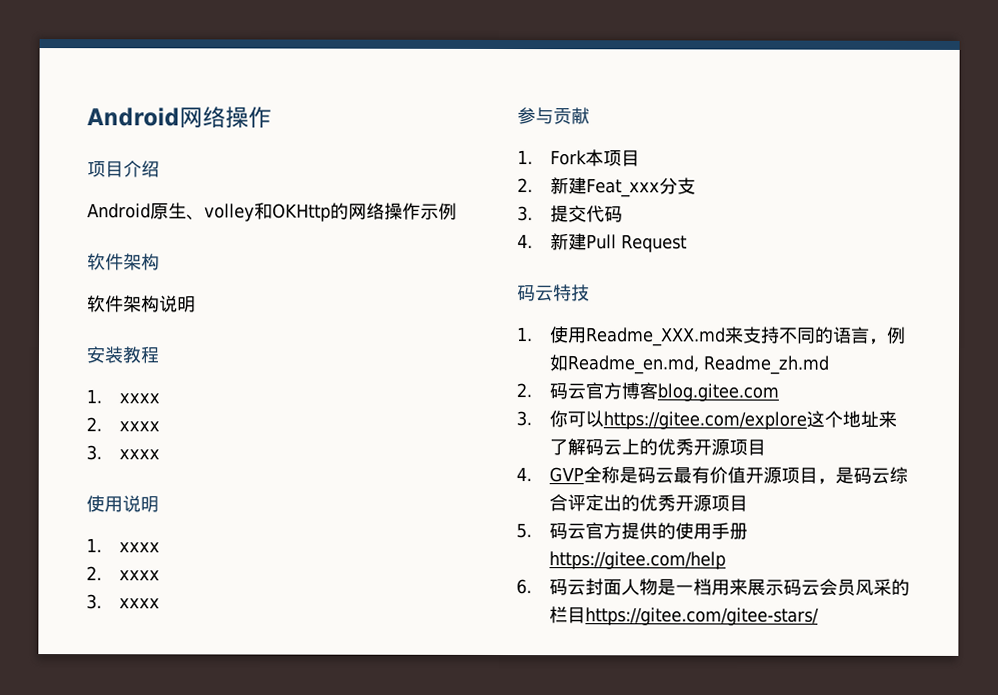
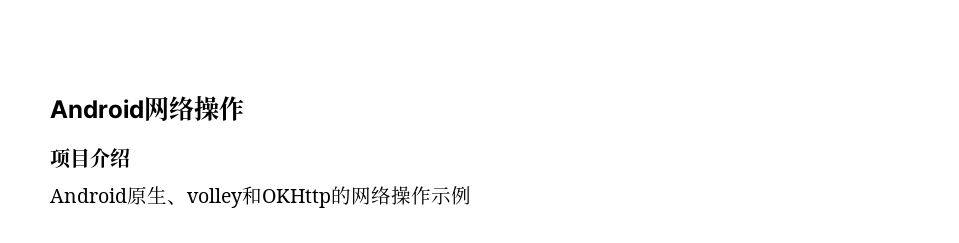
[87,253,160,271] [87,295,196,313] [86,346,160,364] [86,389,160,404] [86,417,160,432] [86,445,160,461] [86,495,159,513] [86,538,160,553] [86,566,160,581] [86,594,160,610] [517,107,590,125] [517,149,640,167] [517,177,696,198] [517,205,623,223] [517,233,687,253] [517,284,590,302] [517,326,906,347] [548,354,829,375] [516,382,779,402] [516,410,897,430] [548,438,766,456] [516,466,908,485] [548,494,748,512] [516,522,748,540] [548,551,726,570] [516,578,910,596] [548,606,819,626] // 软件架构 // 软件架构说明 // 安装教程 // 1. xxxx // 2. xxxx // 3. xxxx // 使用说明 // 1. xxxx // 2. xxxx // 3. xxxx // 参与贡献 // 1. Fork本项目 // 2.新建Feat_xxx分支 // 3.提交代码 // 4.新建Pull Request // 码云特技 // 1.使用Readme_XXX.md来支持不同的语言，例如Readme_en.md, Readme_zh.md // 2.码云官方博客blog.gitee.com // 3.你可以https://gitee.com/explore这个地址来了解码云上的优秀开源项目 // 4. GVP全称是码云最有价值开源项目，是码云综合评定出的优秀开源项目 // 5.码云官方提供的使用手册https://gitee.com/help // 6.码云封面人物是一档用来展示码云会员风采的栏目https://gitee.com/gitee-stars/ -> (471, 195) none

